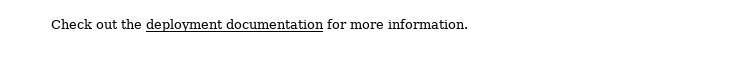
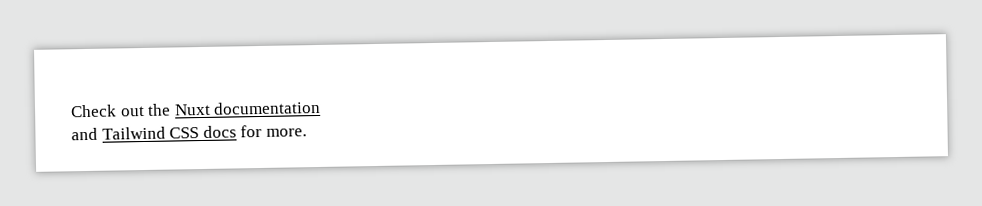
[146,19,223,32] deployment -> [173,103,211,116] Nuxt
[327,19,468,29] for more information. -> [71,124,307,141] // and Tailwind CSS docs for more.

